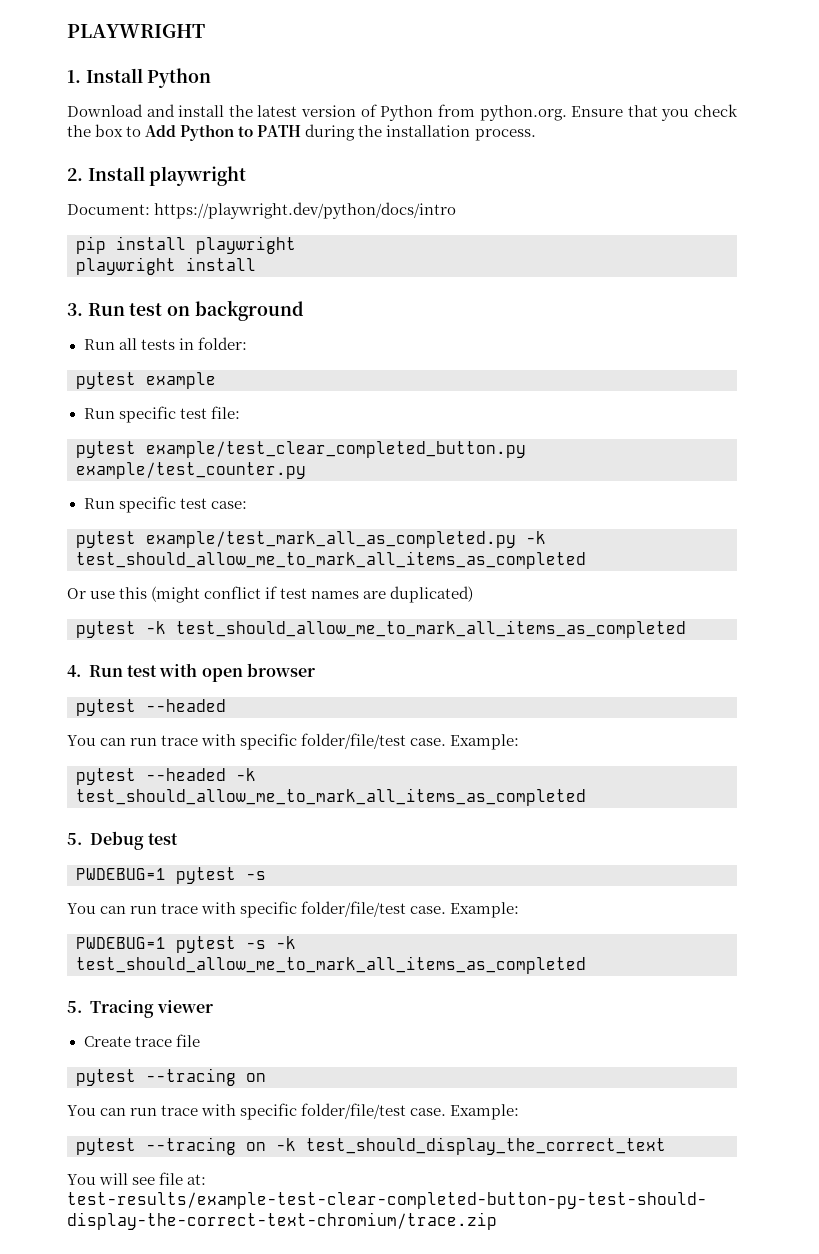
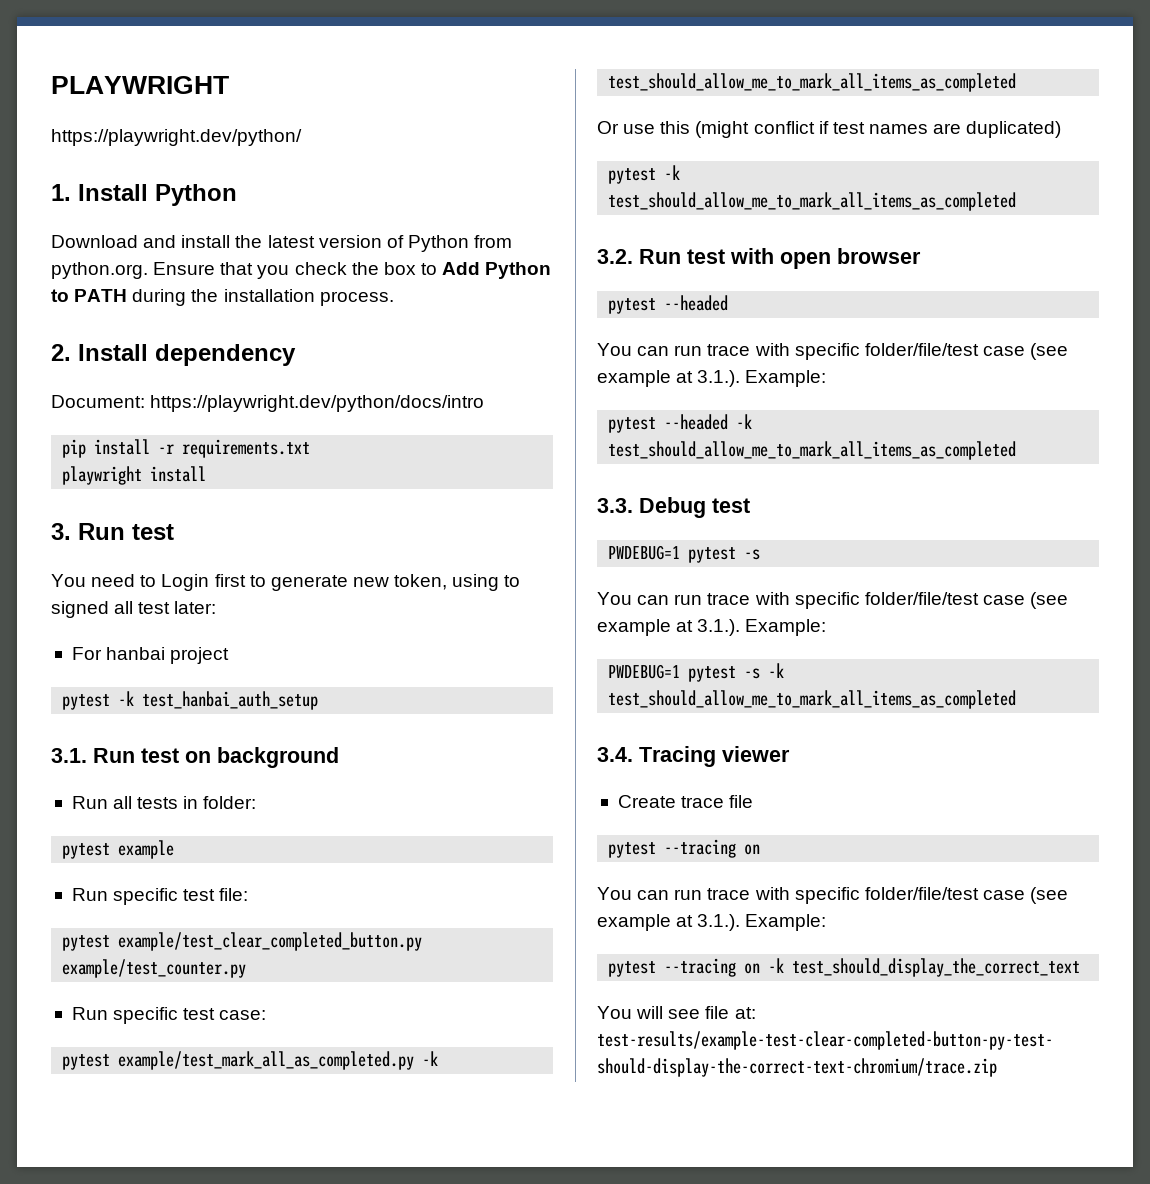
(205, 31) none -> [51,129,302,146] // https://playwright.dev/python/
[149,166,247,186] playwright -> [155,344,296,366] dependency
[196,236,296,254] playwright -> [158,439,311,458] -r requirements.txt
(163, 309) none -> [51,574,521,591] [51,601,217,618] [71,647,230,664] [62,691,319,710] [51,748,179,763] // You need to Login first to generate new token, using to signed all test later: // For hanbai project // pytest -k test_hanbai_auth_setup // 3.1. Run test
[67,665,81,677] 4. -> [597,249,633,264] 3.2.
[410,738,447,746] case. -> [982,343,1069,360] [597,370,741,387] case (see example at 3.1.).
[67,833,82,845] 5. -> [597,498,633,513] 3.3.
[410,906,447,914] case. -> [982,592,1069,609] [597,619,741,636] case (see example at 3.1.).
[67,1001,82,1013] 5. -> [597,747,633,762] 3.4.
[410,1108,447,1116] case. -> [982,887,1069,904] [597,914,741,931] case (see example at 3.1.).

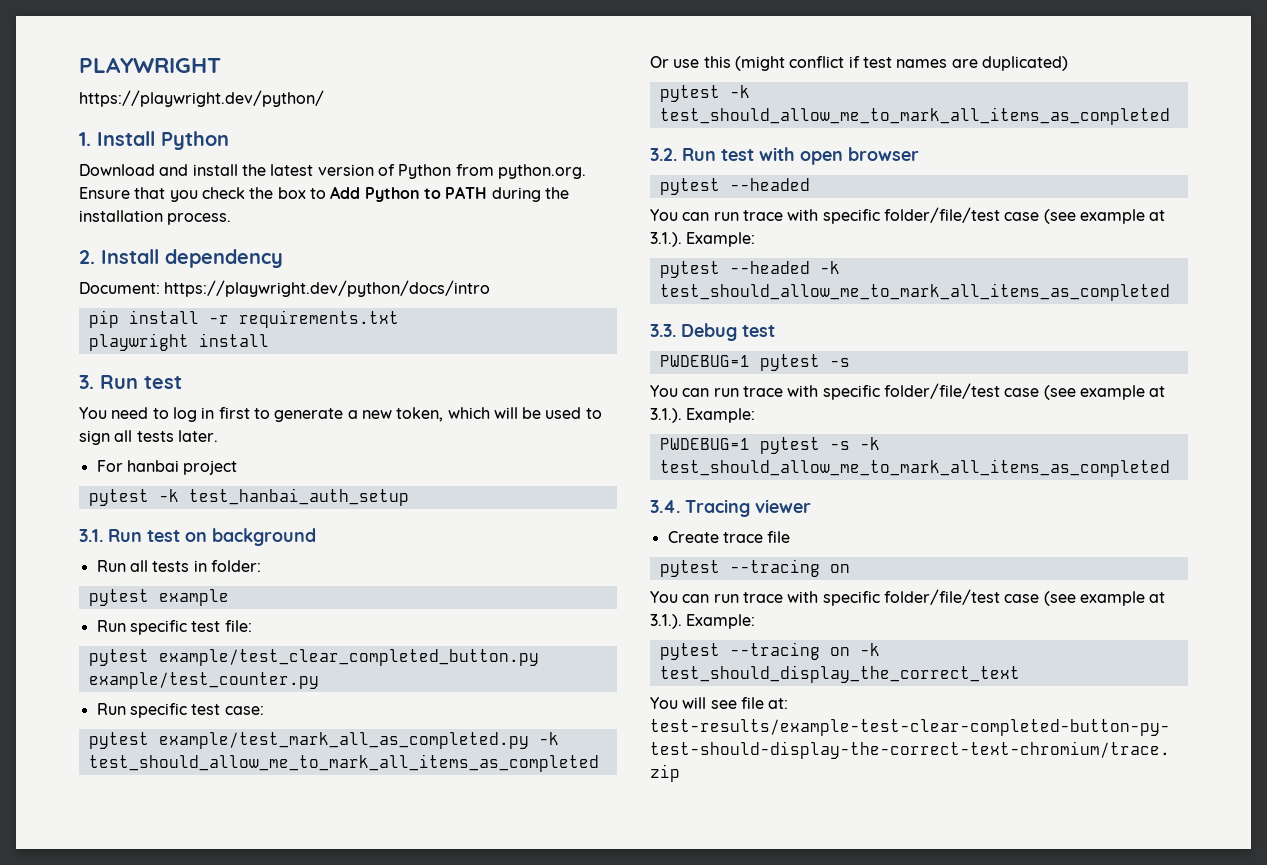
[161,574,210,591] Login -> [172,407,215,422] log in
(348, 583) none -> [347,410,358,419] a
[452,574,521,591] [51,601,217,618] using to signed all test later: -> [447,407,602,419] [79,430,218,445] which will be used to sign all tests later.

